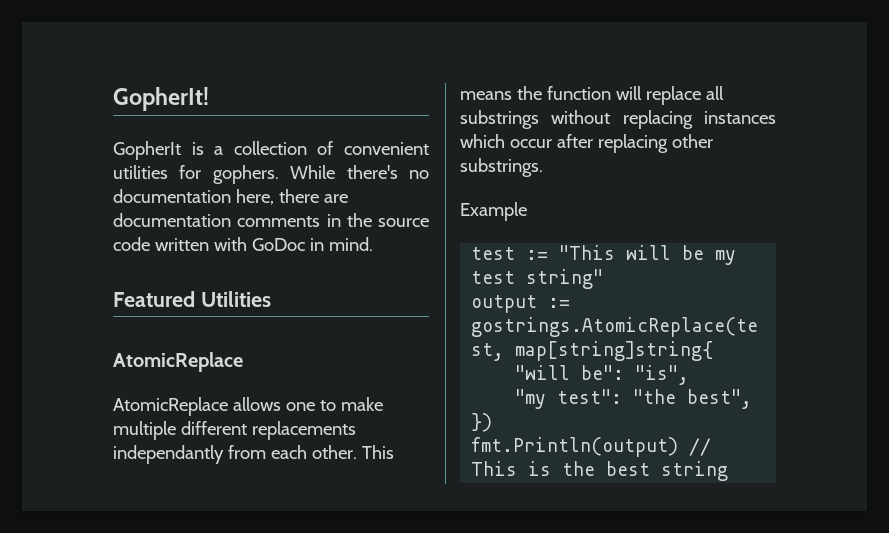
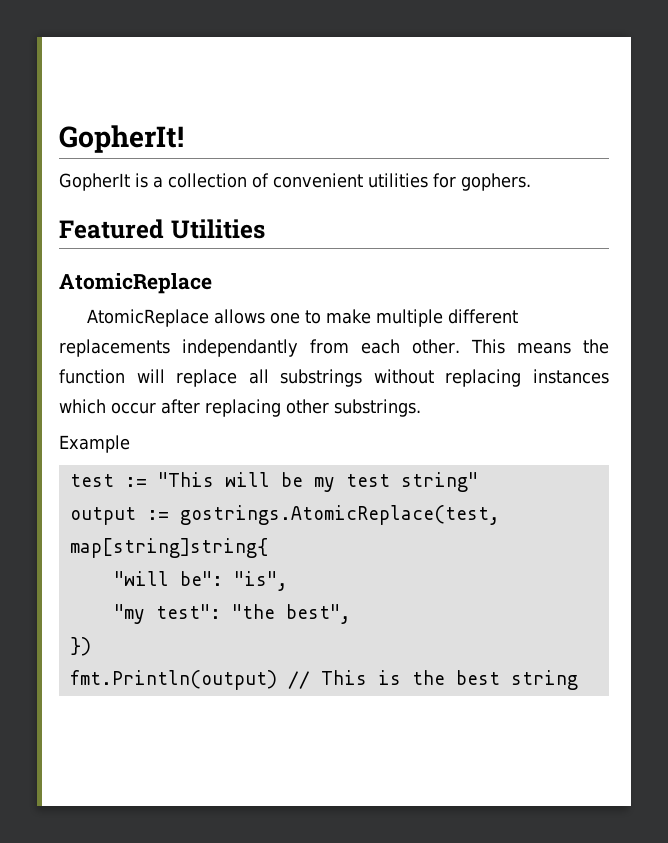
[290,165,429,179] [113,189,348,205] [113,213,429,227] [113,237,373,251] While there's no documentation here, there are documentation comments in the source code written with GoDoc in mind. -> (531, 182) none

